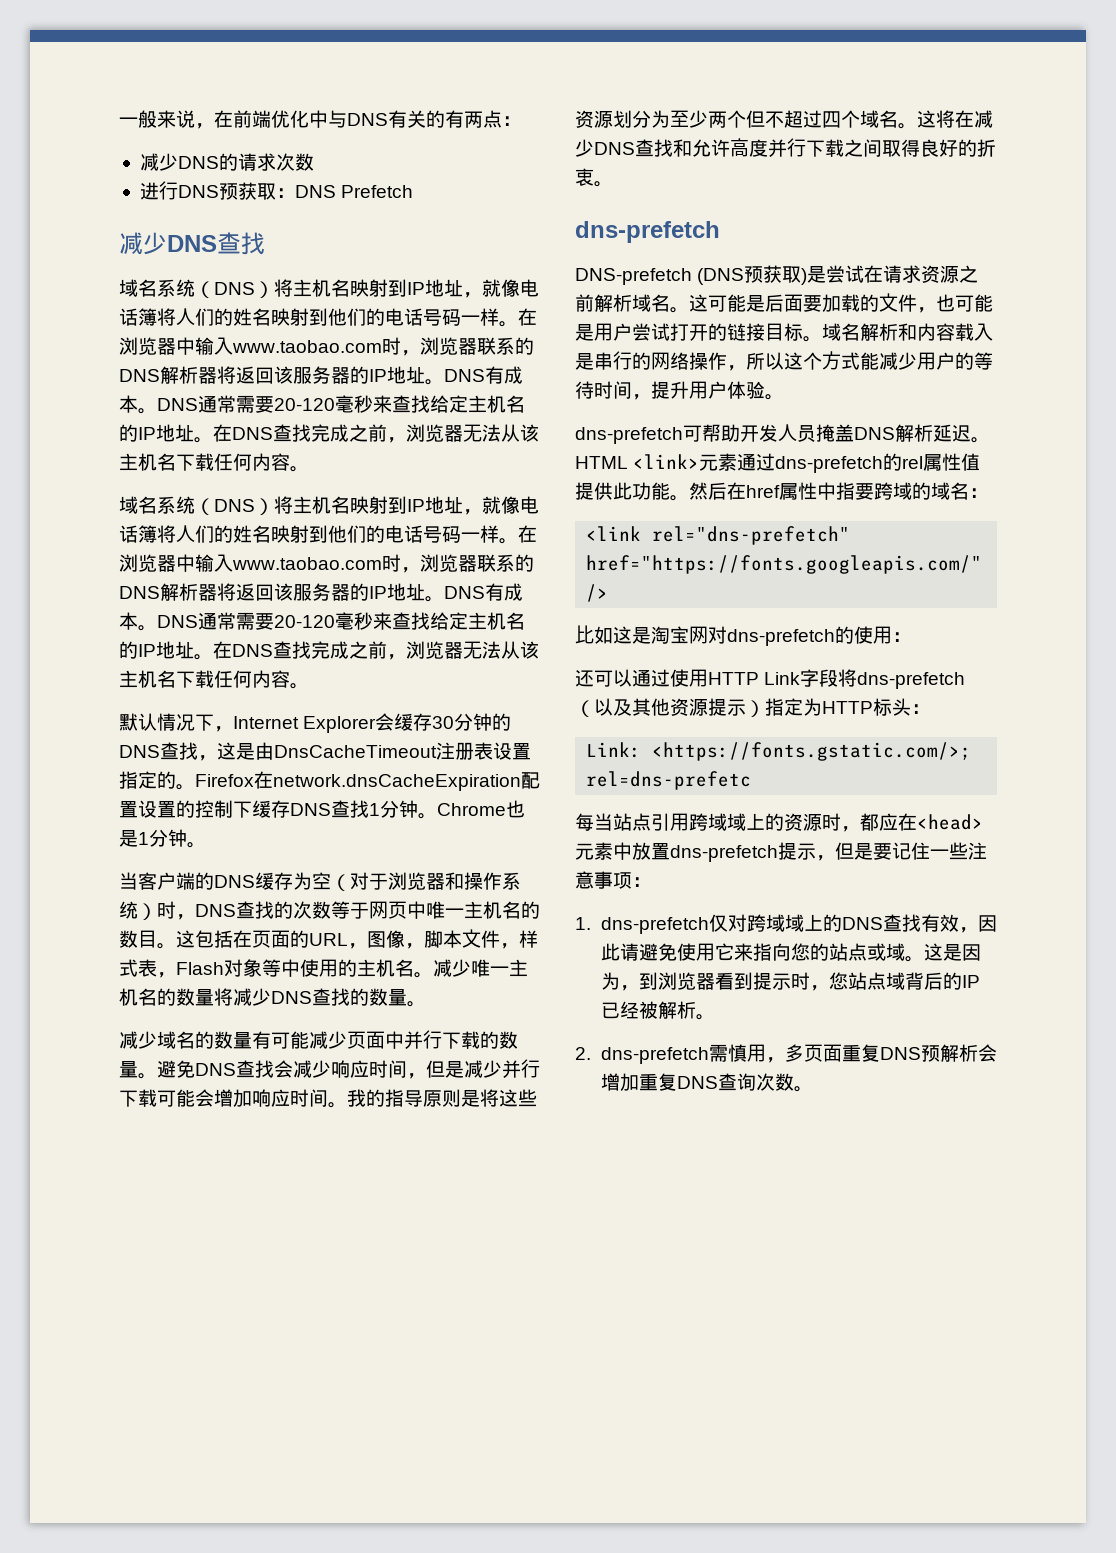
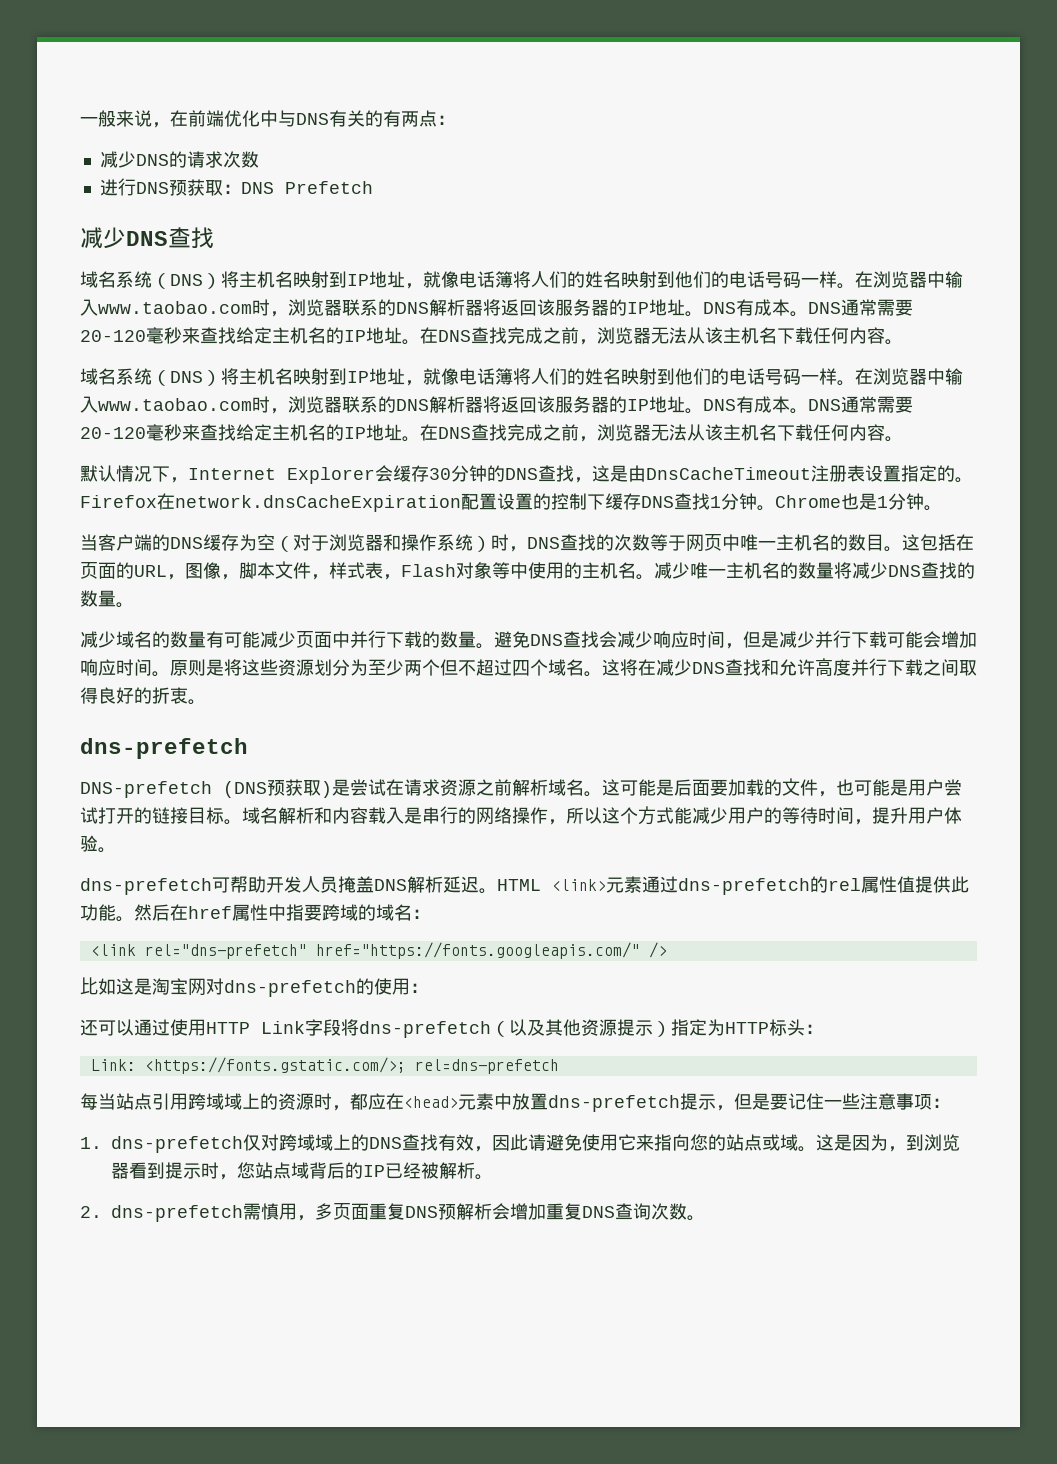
[347,1089,423,1107] 我的指导 -> (170, 674) none
[586,771,752,790] rel=dns-prefetc -> [414,1059,559,1074] rel=dns-prefetch

